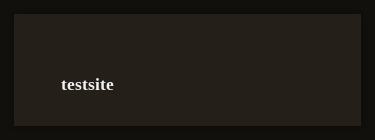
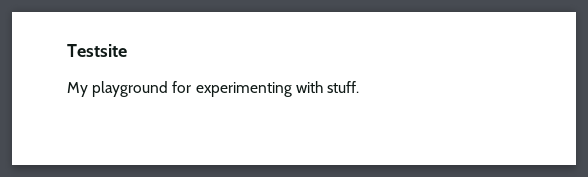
[61,78,114,90] testsite -> [67,44,127,57] [67,81,359,97] Testsite // My playground for experimenting with stuff.

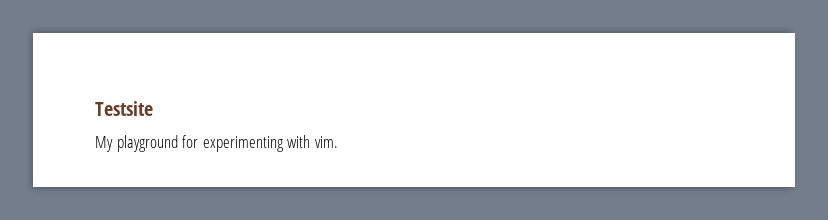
[326,81,359,93] stuff. -> [314,136,338,148] vim.

